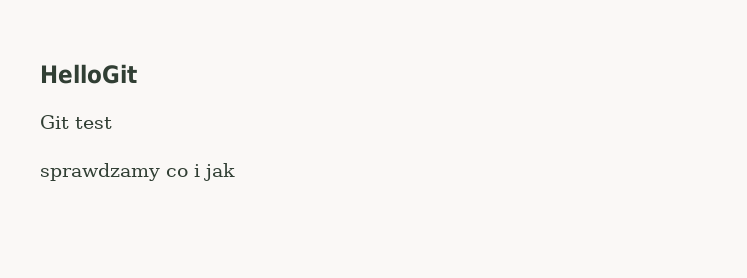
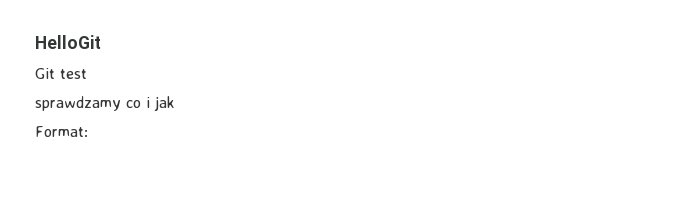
(235, 172) none -> [35,126,88,137] // Format:

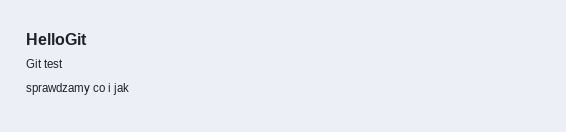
[35,126,88,137] // Format: -> (130, 89) none

